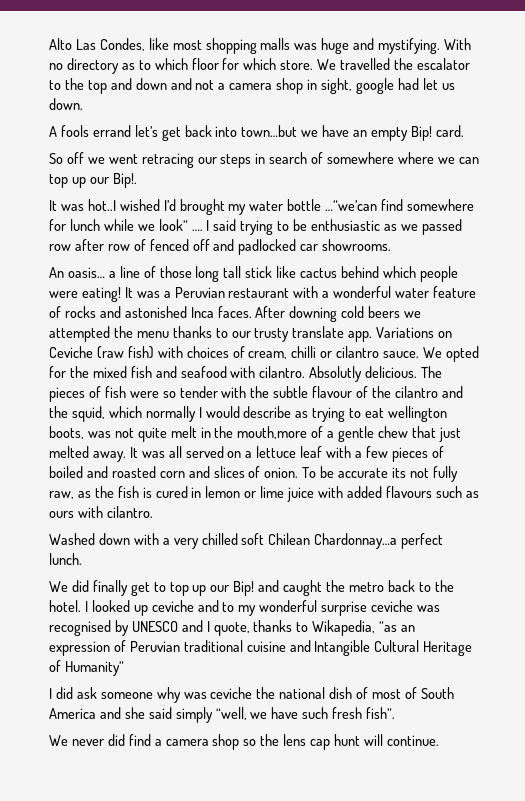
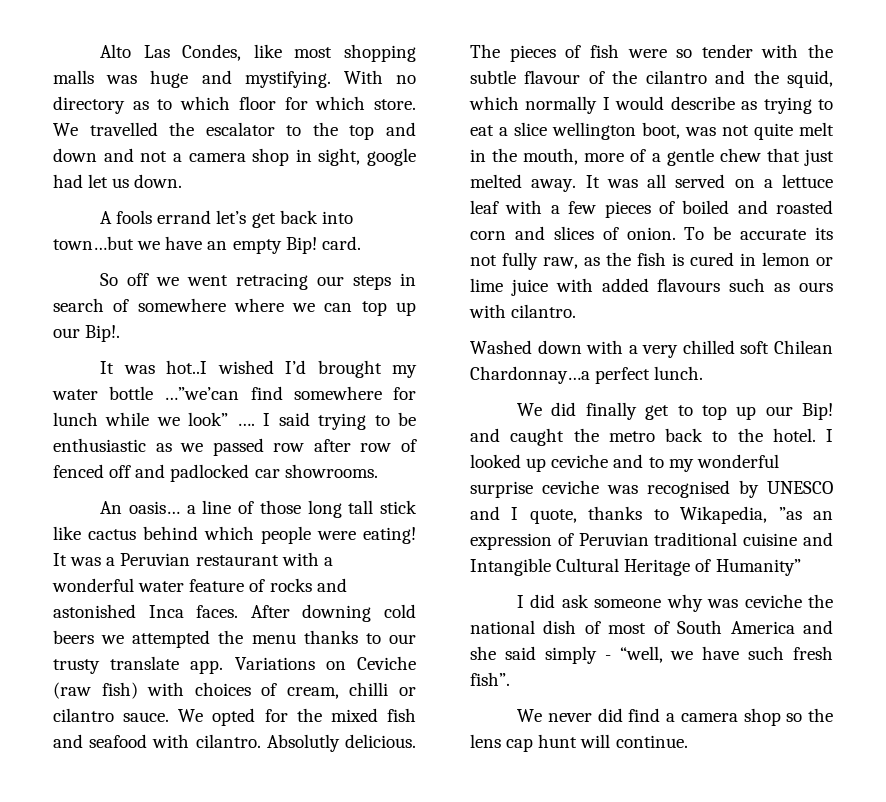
[388,406,448,422] [49,426,84,439] wellington boots, -> [499,122,680,140] a slice wellington boot,
[237,426,308,439] mouth,more -> [523,148,625,165] mouth, more
(213, 715) none -> [604,655,611,660] -

